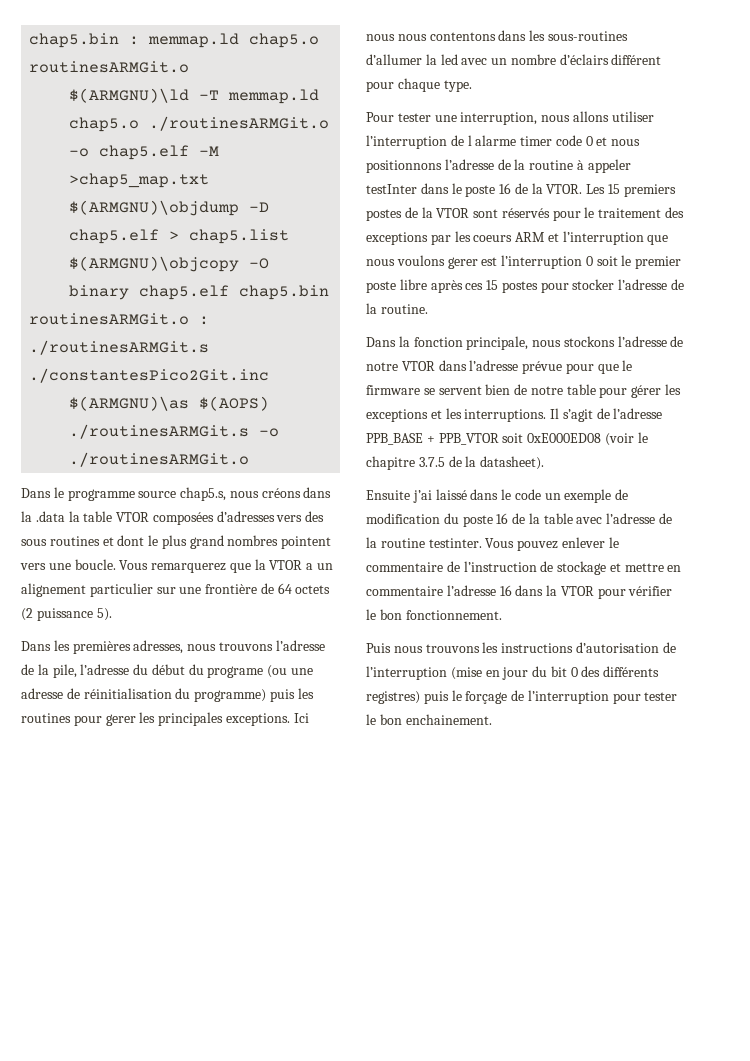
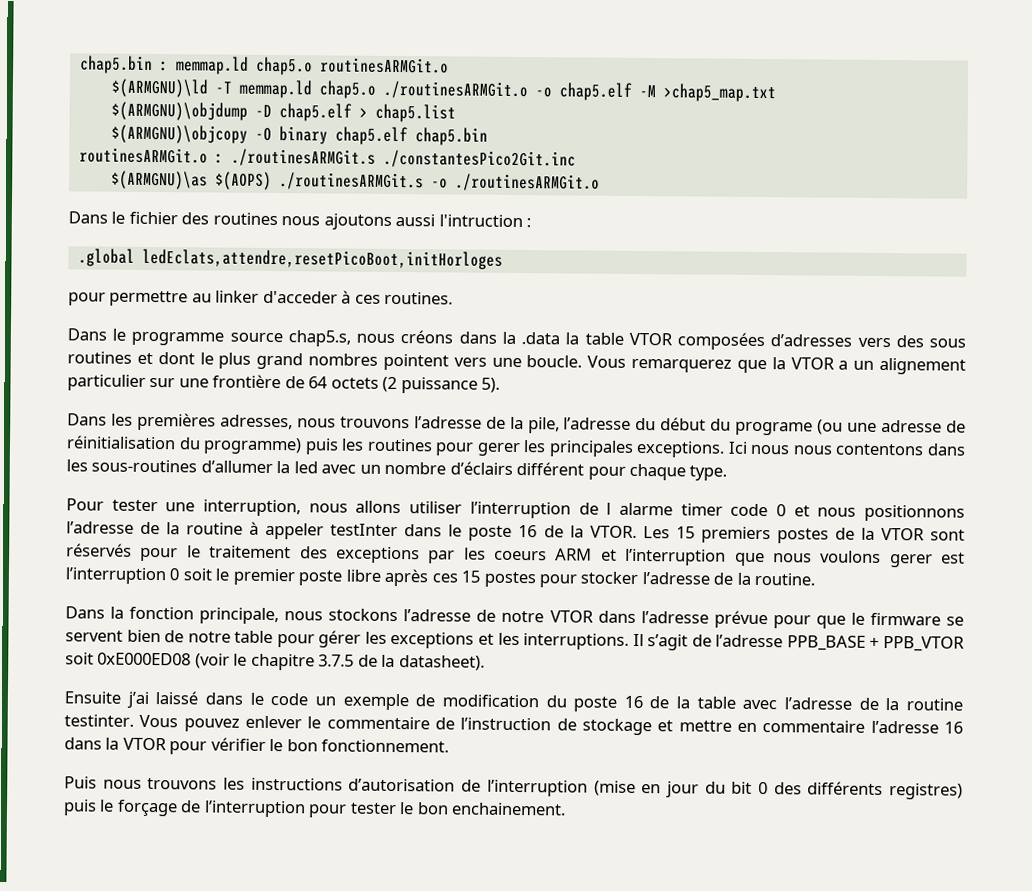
(250, 459) none -> [68,211,532,230] [77,248,503,270] [68,290,454,307] // Dans le fichier des routines nous ajoutons aussi l'intruction : // .global ledEclats,attendre,resetPicoBoot,initHorloges // pour permettre au linker d'acceder à ces routines.

